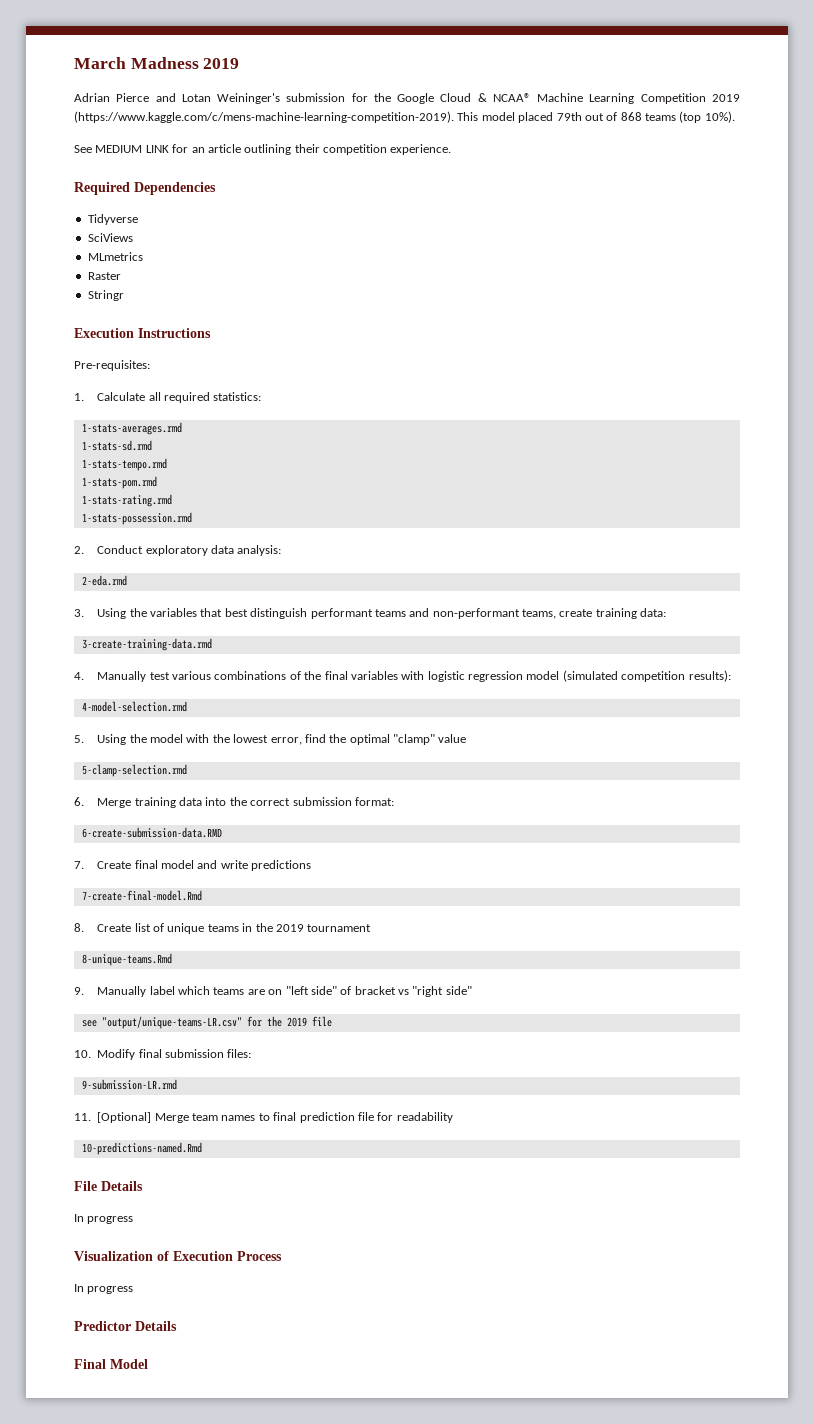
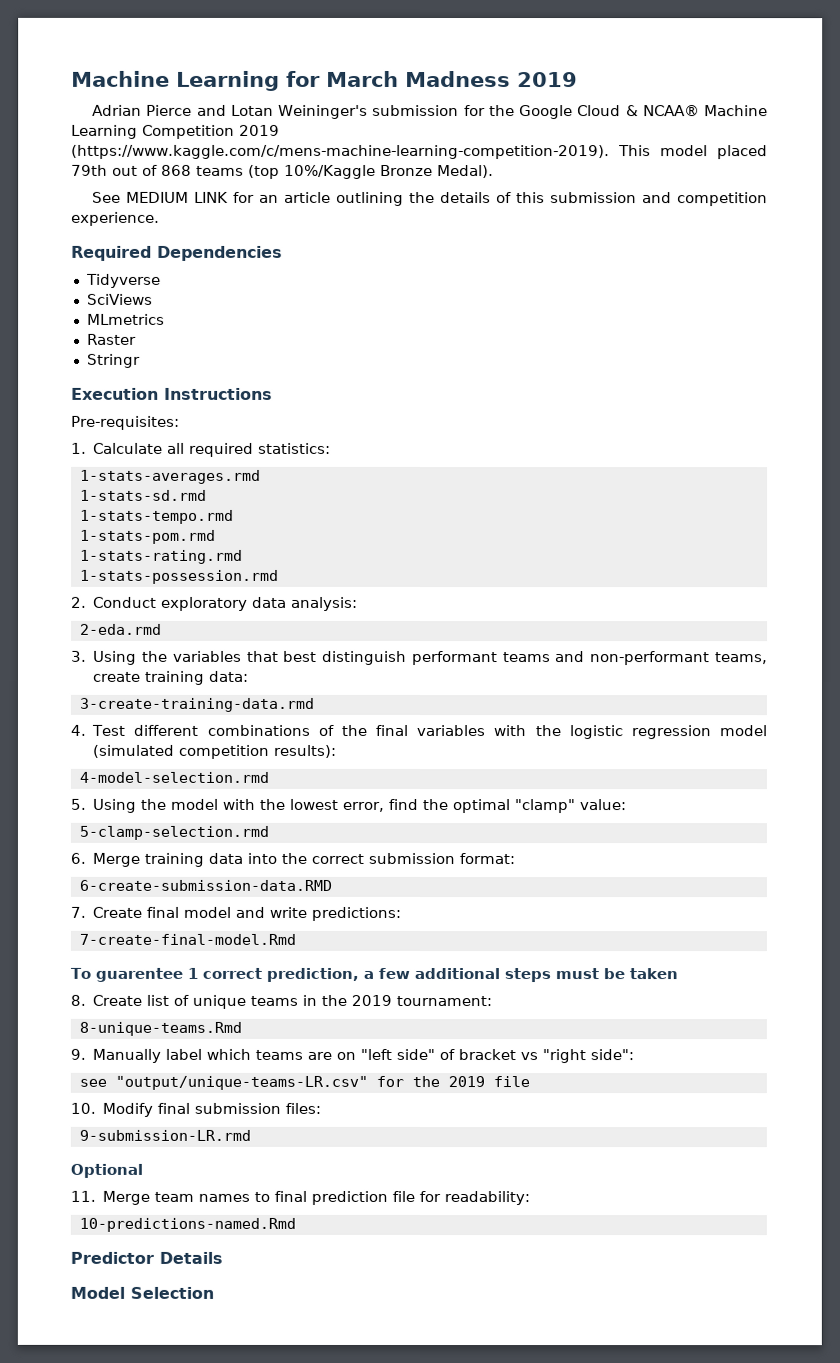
(74, 63) none -> [71,70,321,91] Machine Learning for
[704,111,735,123] 10%). -> [284,164,494,179] 10%/Kaggle Bronze Medal).
[294,144,320,153] their -> [409,191,673,204] the details of this submission and
[97,671,212,682] Manually test various -> [91,724,199,736] Test different
(425, 675) none -> [534,725,561,737] the
[438,734,467,743] value -> [579,799,627,811] value:
[251,860,312,871] predictions -> [311,906,402,921] predictions:
(202, 895) none -> [70,967,678,983] // To guarentee 1 correct prediction, a few additional steps must be taken
[307,924,372,932] tournament -> [396,995,493,1007] tournament:
[445,986,472,995] side" -> [590,1049,635,1061] side":
(177, 1084) none -> [70,1163,143,1178] // Optional
[97,1112,152,1123] [Optional] -> (96, 1196) none
[396,1112,453,1123] readability -> [444,1191,531,1206] readability:
[74,1181,143,1191] [74,1214,134,1224] [74,1251,282,1261] [74,1284,134,1294] // File Details // In progress // Visualization of Execution Process // In progress -> (296, 1224) none
[74,1359,148,1369] Final Model -> [70,1286,214,1299] Model Selection

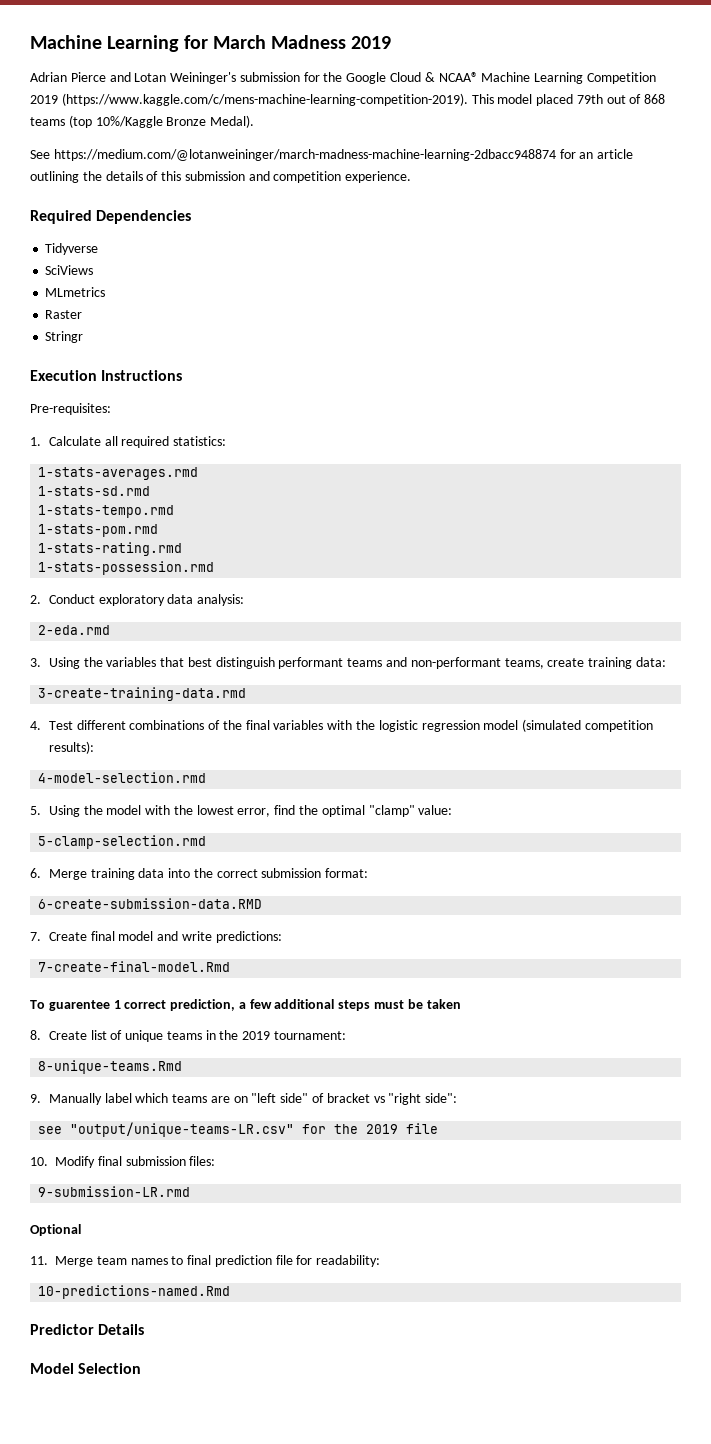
[126,191,230,203] MEDIUM LINK -> [53,149,556,161] https://medium.com/@lotanweininger/march-madness-machine-learning-2dbacc948874

